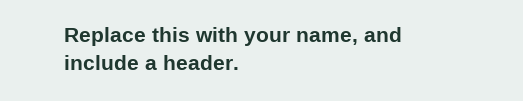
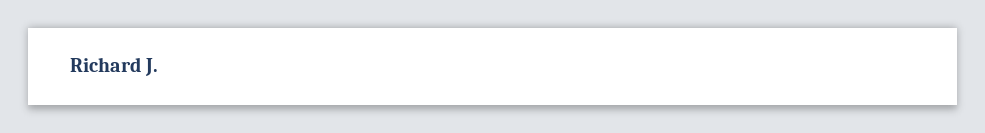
[64,27,402,46] [64,55,239,70] Replace this with your name, and include a header. -> [70,57,159,76] Richard J.

